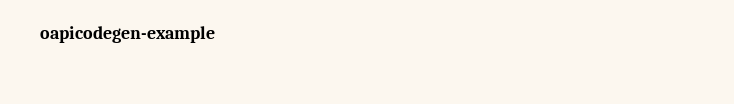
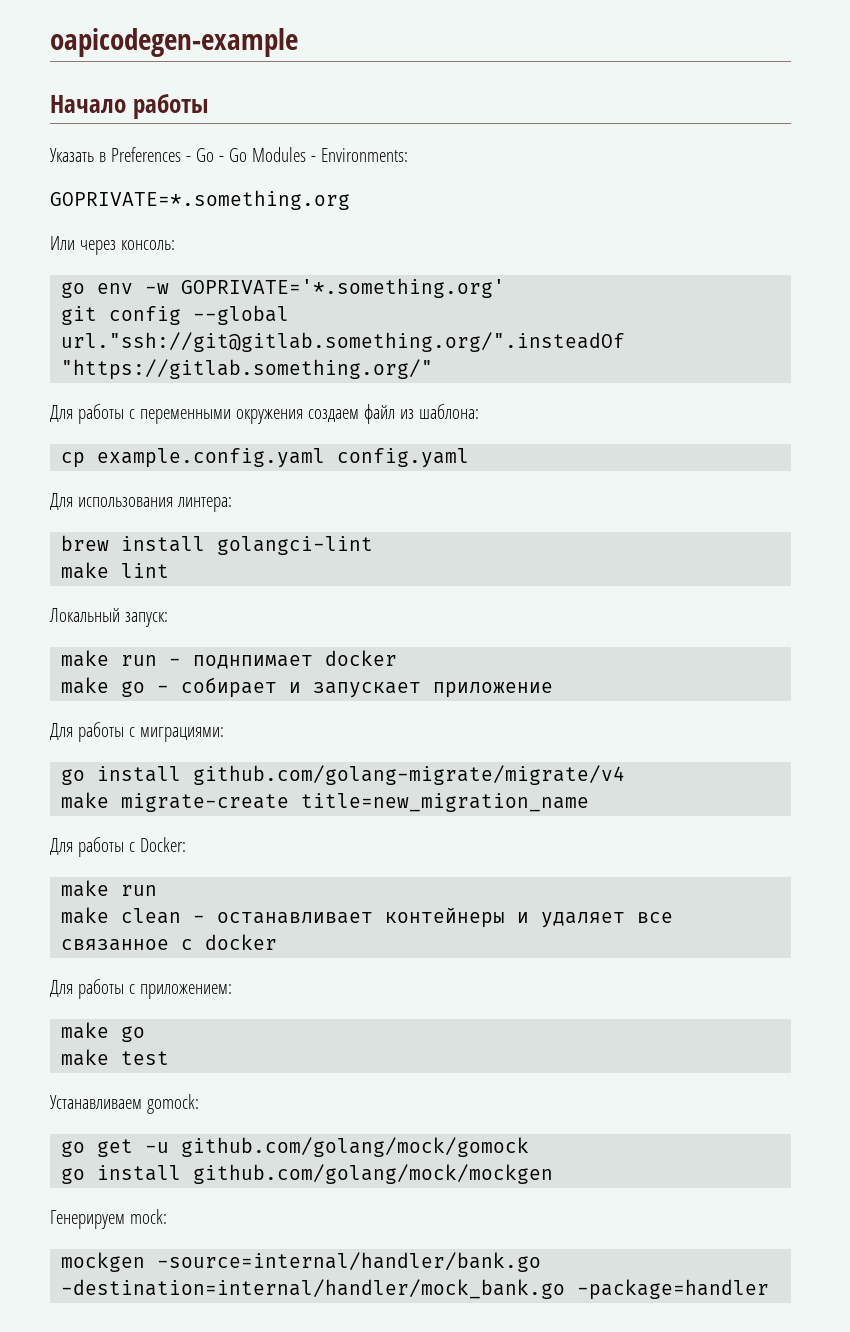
(215, 34) none -> [50,94,208,119] [50,147,408,162] [50,190,350,210] [50,236,175,255] [61,278,506,298] [61,305,290,325] [61,332,626,352] [61,359,434,380] [50,404,479,424] [61,448,470,468] [50,493,232,512] [61,535,374,555] [61,562,170,579] [49,608,168,627] [61,650,398,669] [61,677,554,698] [50,722,224,742] [61,765,626,785] [61,792,590,812] [50,837,186,857] [61,880,158,897] [61,907,674,928] [61,934,278,951] [50,979,232,999] [61,1022,146,1042] [61,1049,170,1066] [50,1094,199,1114] [61,1137,530,1157] [61,1164,554,1184] [50,1209,167,1229] [61,1252,542,1272] [61,1279,770,1300] // Начало работы // Указать в Preferences - Go - Go Modules - Environments: // GOPRIVATE=*.something.org // Или через консоль: // go env -w GOPRIVATE='*.something.org' // git config --global url."ssh://git@gitlab.something.org/".insteadOf "https://gitlab.something.org/" // Для работы с переменными окружения создаем файл из шаблона: // cp example.config.yaml config.yaml // Для использования линтера: // brew install golangci-lint // make lint // Локальный запуск: // make run - поднпимает docker // make go - собирает и запускает приложение // Для работы с миграциями: // go install github.com/golang-migrate/migrate/v4 // make migrate-create title=new_migration_name // Для работы с Docker: // make run // make clean - останавливает контейнеры и удаляет все связанное с docker // Для работы с приложением: // make go // make test // Устанавливаем gomock: // go get -u github.com/golang/mock/gomock // go install github.com/golang/mock/mockgen // Генерируем mock: // mockgen -source=internal/handler/bank.go -destination=internal/handler/mock_bank.go -package=handler

